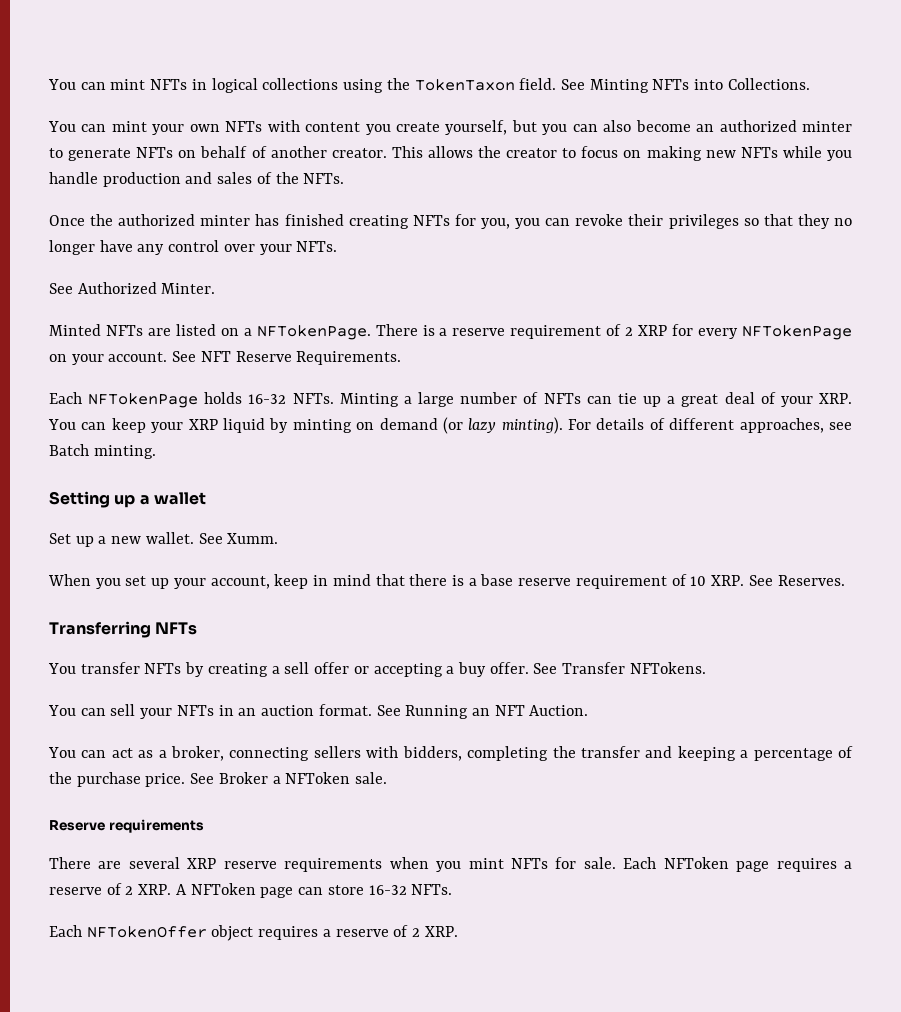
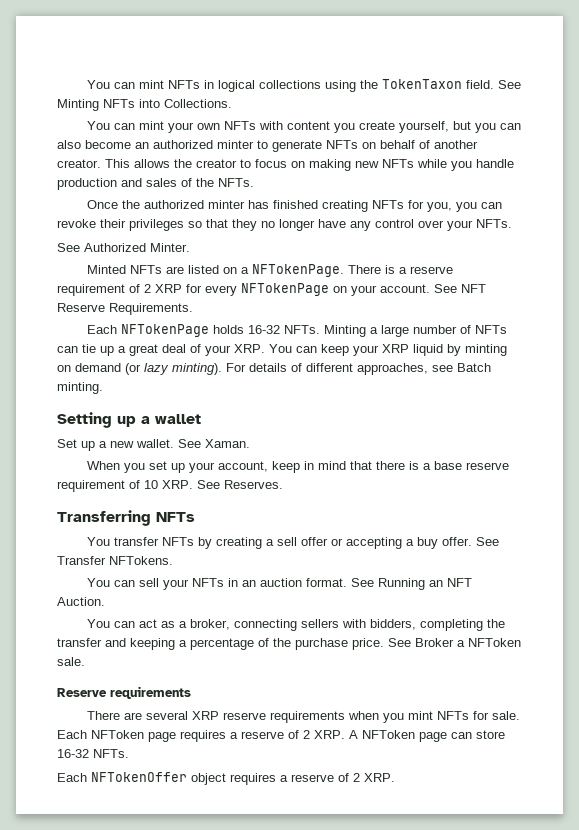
[227,533,279,544] Xumm. -> [205,439,250,448] Xaman.

